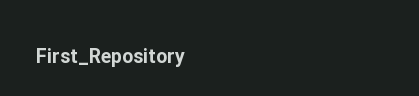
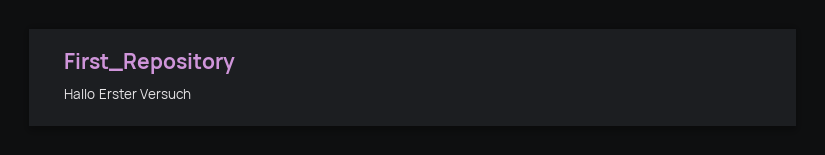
(185, 57) none -> [64,89,192,99] // Hallo Erster Versuch

